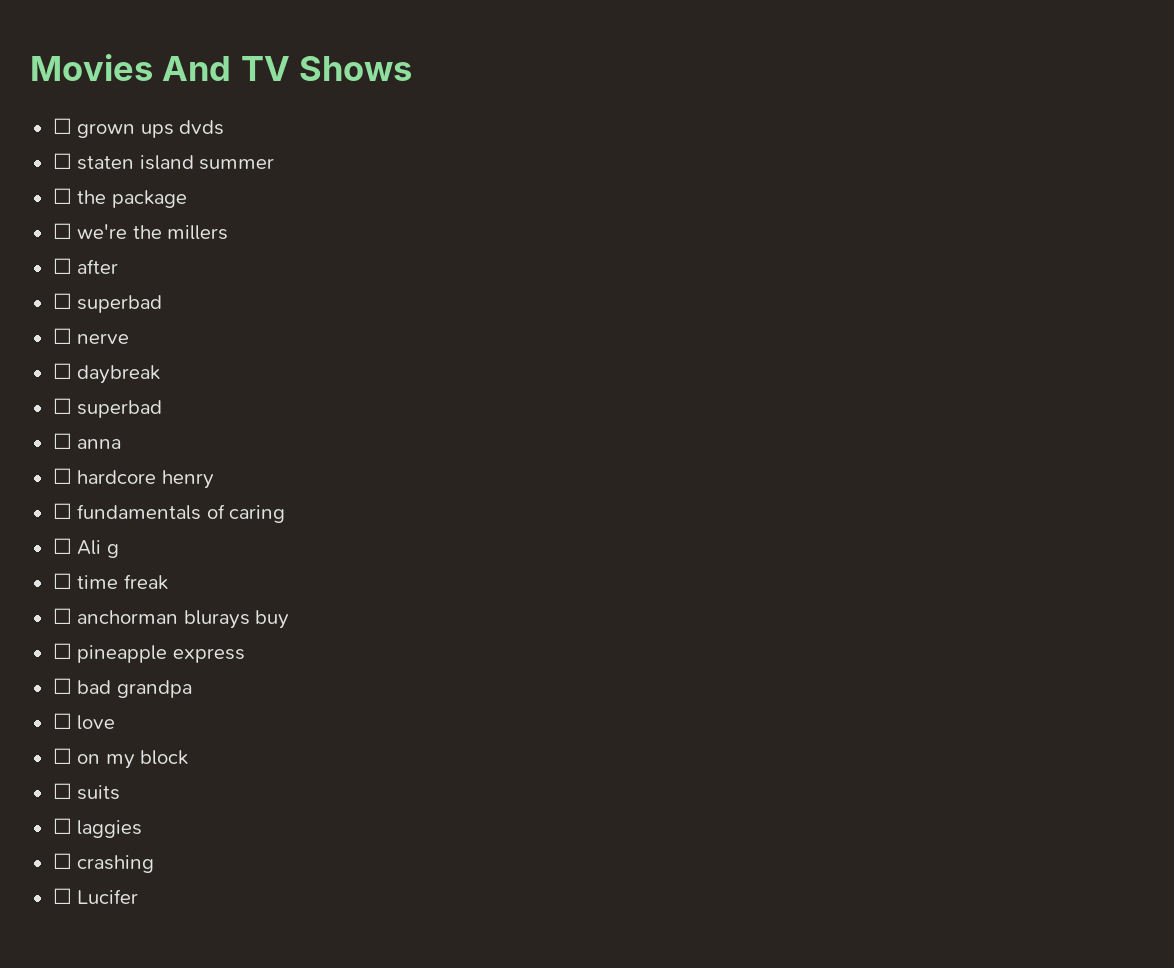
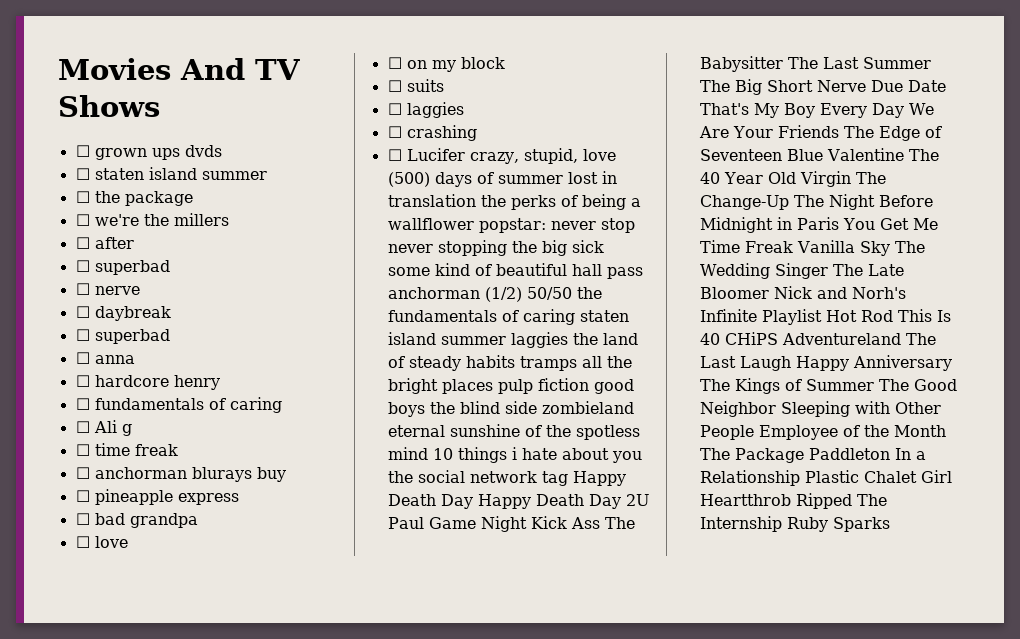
(139, 896) none -> [469,148,616,164] [387,171,617,187] [387,194,641,210] [387,218,635,233] [387,240,604,256] [387,263,643,279] [387,287,602,302] [387,309,629,325] [387,332,638,348] [387,355,632,371] [387,378,634,394] [387,401,634,417] [387,424,640,440] [387,447,642,463] [387,470,626,486] [387,494,649,509] [387,516,635,532] [699,56,931,72] [699,79,946,95] [699,103,934,118] [698,125,942,141] [699,148,939,161] [699,171,886,187] [699,194,933,210] [699,217,938,233] [699,240,925,256] [699,263,904,279] [699,286,906,299] [699,309,951,325] [699,332,936,345] [699,355,952,371] [699,378,957,394] [699,401,941,417] [699,425,946,440] [699,448,926,463] [699,470,952,486] [699,493,887,509] [699,516,890,532] crazy, stupid, love (500) days of summer lost in translation the perks of being a wallflower popstar: never stop never stopping the big sick some kind of beautiful hall pass anchorman (1/2) 50/50 the fundamentals of caring staten island summer laggies the land of steady habits tramps all the bright places pulp fiction good boys the blind side zombieland eternal sunshine of the spotless mind 10 things i hate about you the social network tag Happy Death Day Happy Death Day 2U Paul Game Night Kick Ass The Babysitter The Last Summer The Big Short Nerve Due Date That's My Boy Every Day We Are Your Friends The Edge of Seventeen Blue Valentine The 40 Year Old Virgin The Change-Up The Night Before Midnight in Paris You Get Me Time Freak Vanilla Sky The Wedding Singer The Late Bloomer Nick and Norh's Infinite Playlist Hot Rod This Is 40 CHiPS Adventureland The Last Laugh Happy Anniversary The Kings of Summer The Good Neighbor Sleeping with Other People Employee of the Month The Package Paddleton In a Relationship Plastic Chalet Girl Heartthrob Ripped The Internship Ruby Sparks

